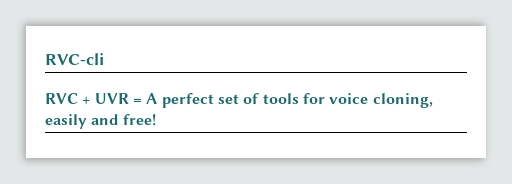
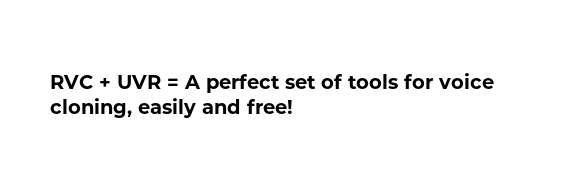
[45,53,104,65] RVC-cli // -> (50, 82) none

